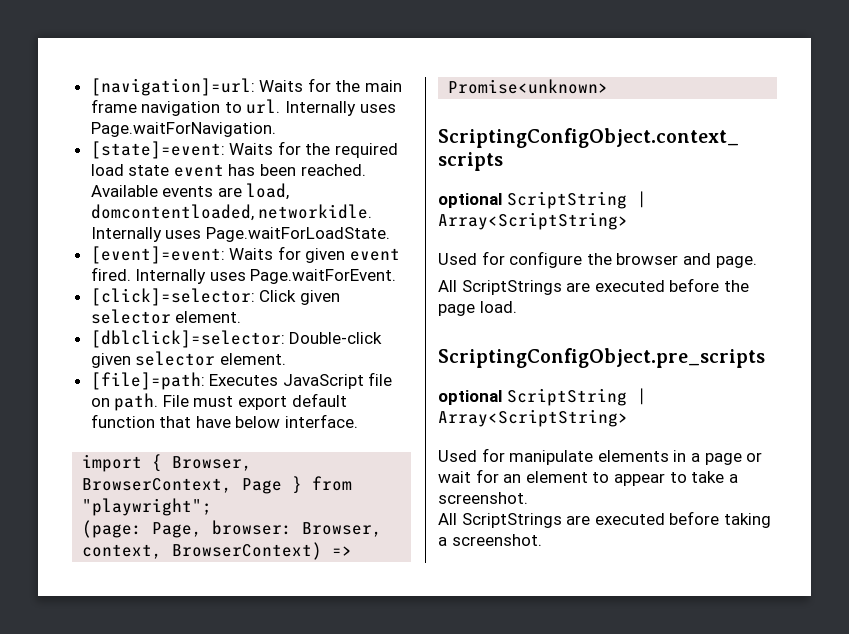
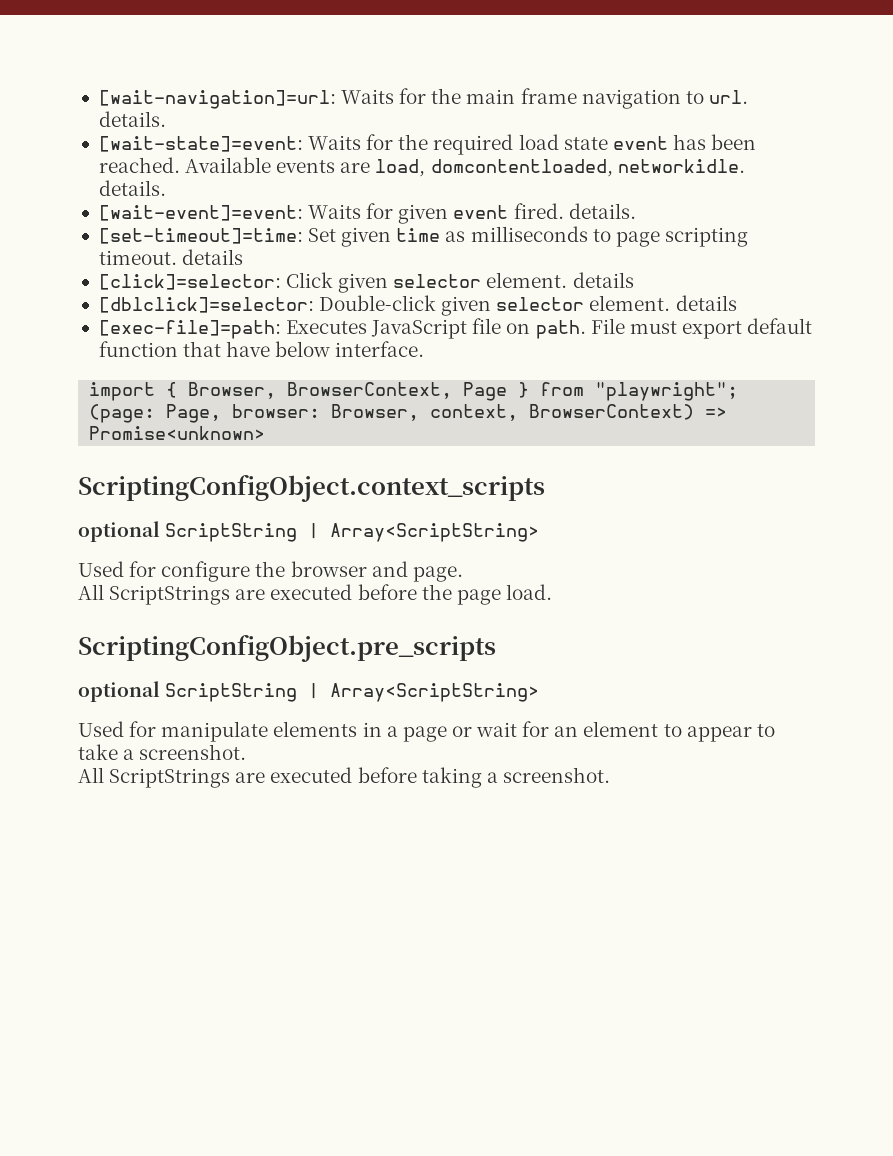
[90,78,255,96] [navigation]=url: -> [98,90,336,109] [wait-navigation]=url:
[285,101,396,116] [90,122,276,137] [90,141,225,159] Internally uses Page.waitForNavigation. // [state]=event: -> [98,111,166,127] [98,136,303,152] details. // [wait-state]=event:
[90,227,390,242] [90,246,225,264] Internally uses Page.waitForLoadState. // [event]=event: -> [98,180,166,196] [98,205,303,221] details. // [wait-event]=event:
[135,269,397,284] Internally uses Page.waitForEvent. -> [568,203,636,219] [98,226,748,247] [98,249,244,265] details. // [set-timeout]=time: Set given time as milliseconds to page scripting timeout. details
(242, 317) none -> [572,272,634,288] details
[90,372,205,390] // [file]=path: -> [675,295,737,311] [98,320,281,339] details // [exec-file]=path:

